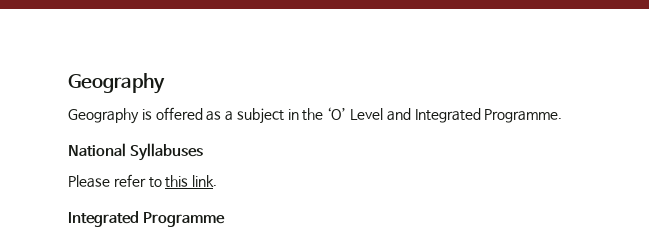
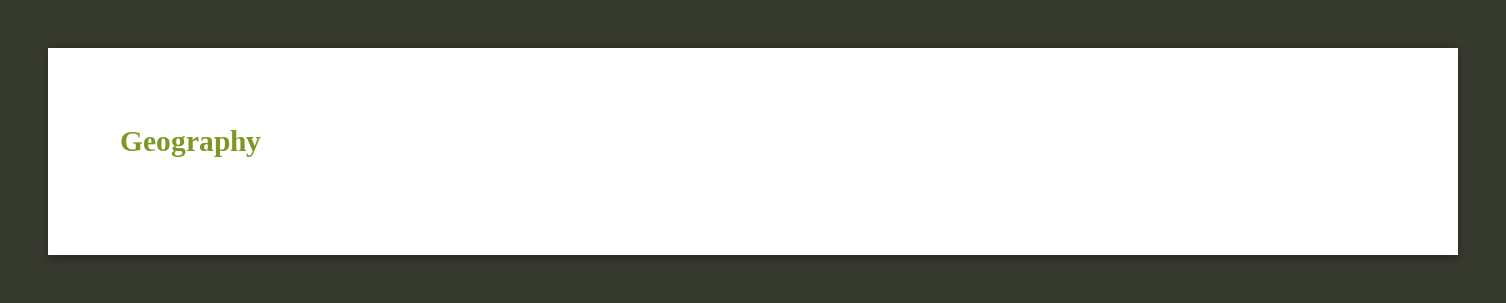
[68,73,165,94] [68,107,563,124] [68,143,204,161] [68,174,218,188] [68,211,226,227] Geography // Geography is offered as a subject in the ‘O’ Level and Integrated Programme. // National Syllabuses // Please refer to this link. // Integrated Programme -> [120,130,261,157] Geography

